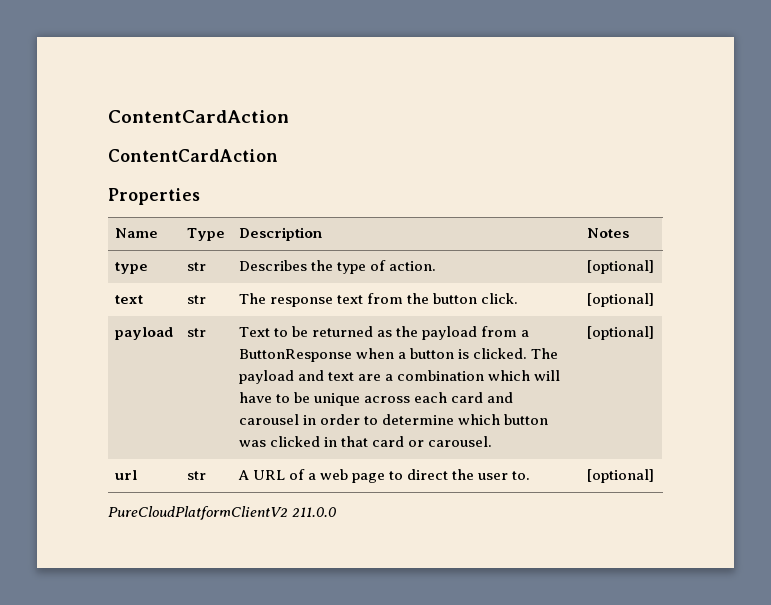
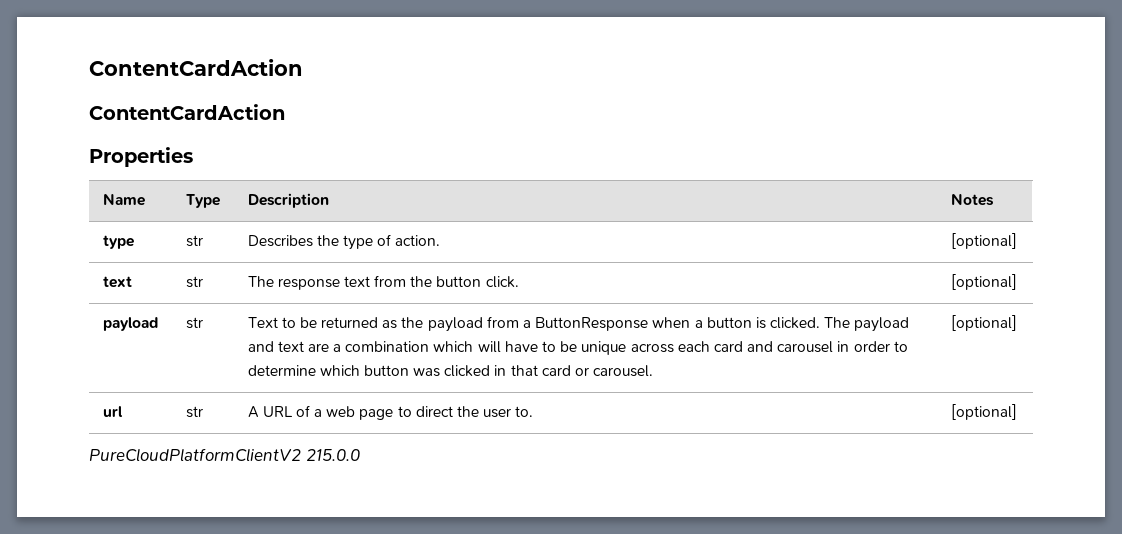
[292,507,337,517] 211.0.0 -> [305,449,360,461] 215.0.0

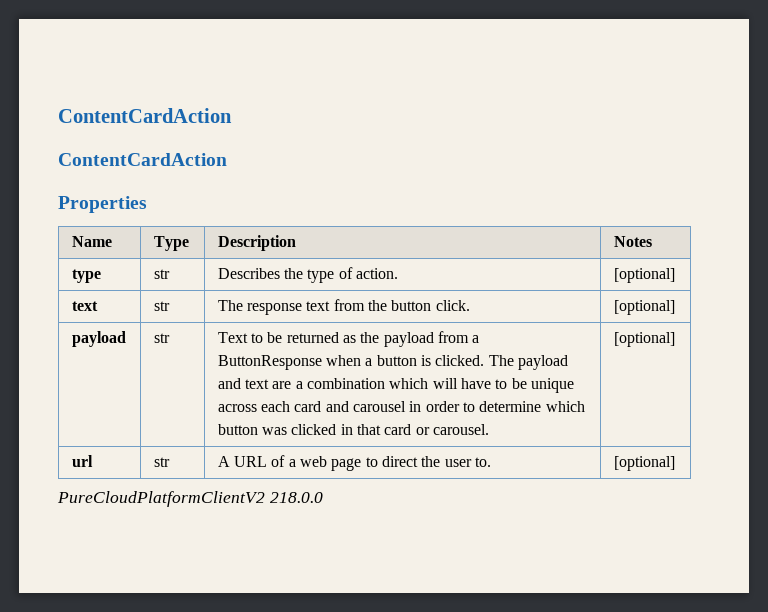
[305,449,360,461] 215.0.0 -> [269,492,323,503] 218.0.0

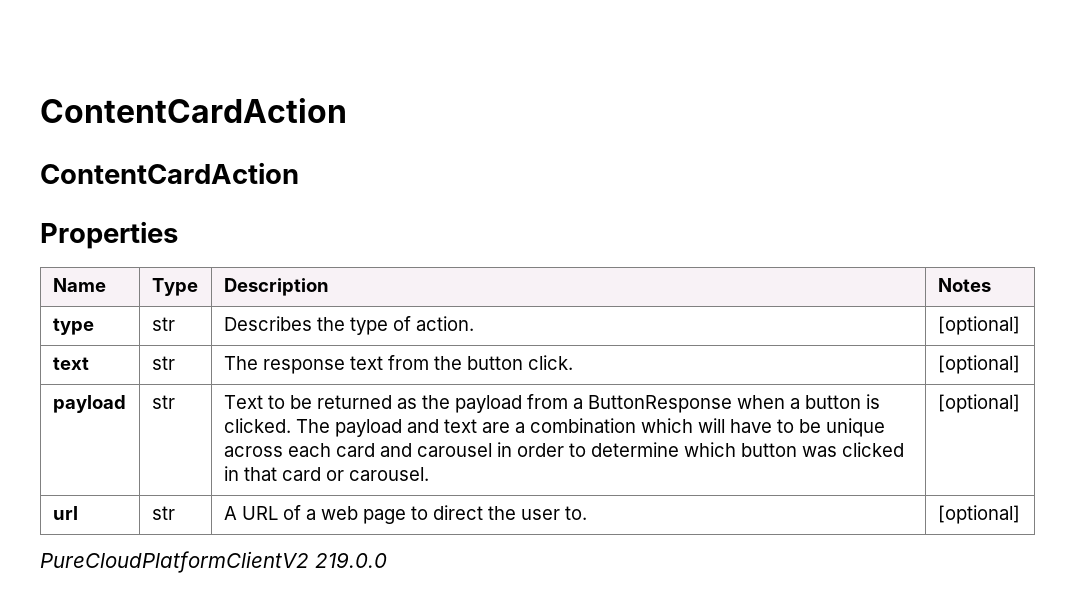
[269,492,323,503] 218.0.0 -> [315,552,387,568] 219.0.0

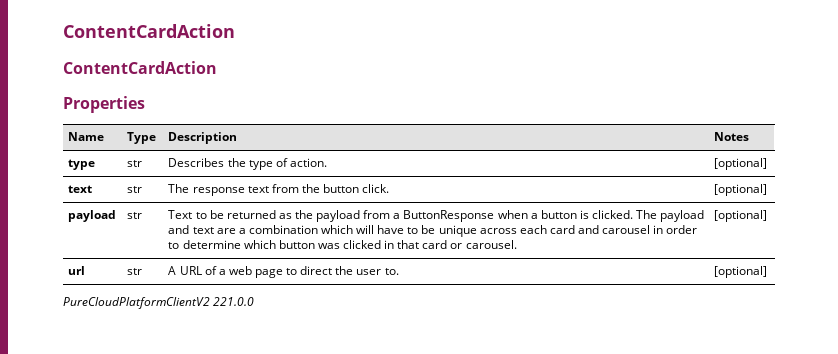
[315,552,387,568] 219.0.0 -> [213,297,255,306] 221.0.0

